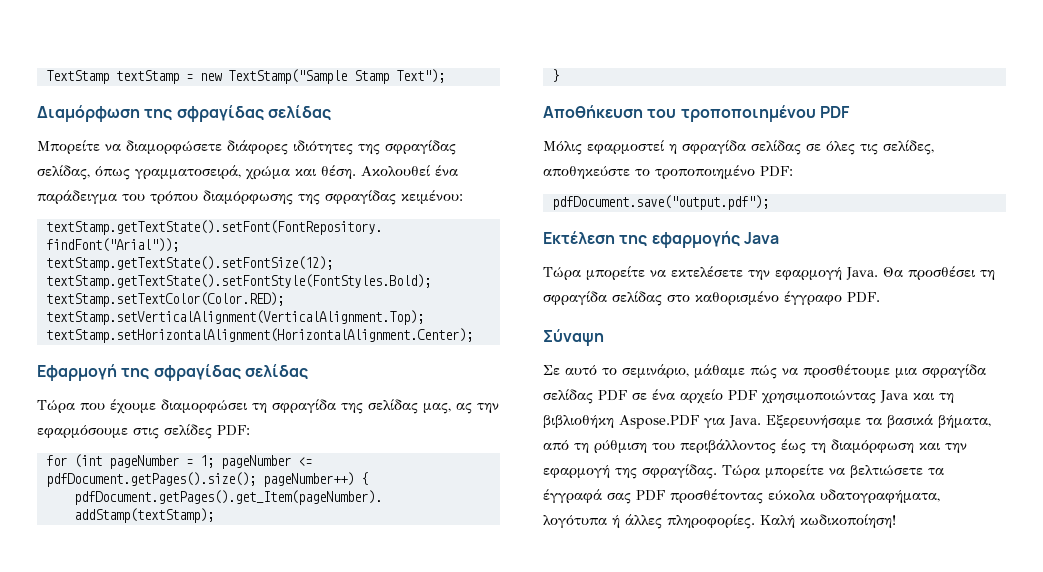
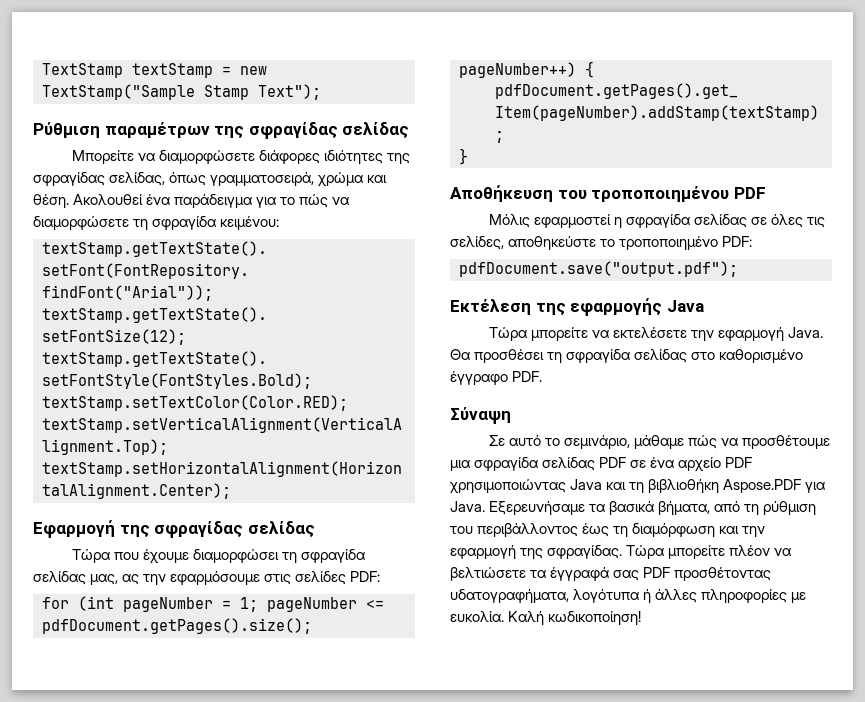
[37,105,140,122] Διαμόρφωση -> [33,122,210,138] Ρύθμιση παραμέτρων
[122,190,396,205] του τρόπου διαμόρφωσης της σφραγίδας -> [256,194,350,208] [33,216,217,231] για το πώς να διαμορφώσετε τη σφραγίδα
[341,403,363,414] της -> (366, 556) none
(824, 471) none -> [729,545,771,556] πλέον
[768,490,815,500] εύκολα -> (772, 574) none
[667,514,755,529] πληροφορίες. -> [701,589,807,604] [450,611,504,622] πληροφορίες με ευκολία.

